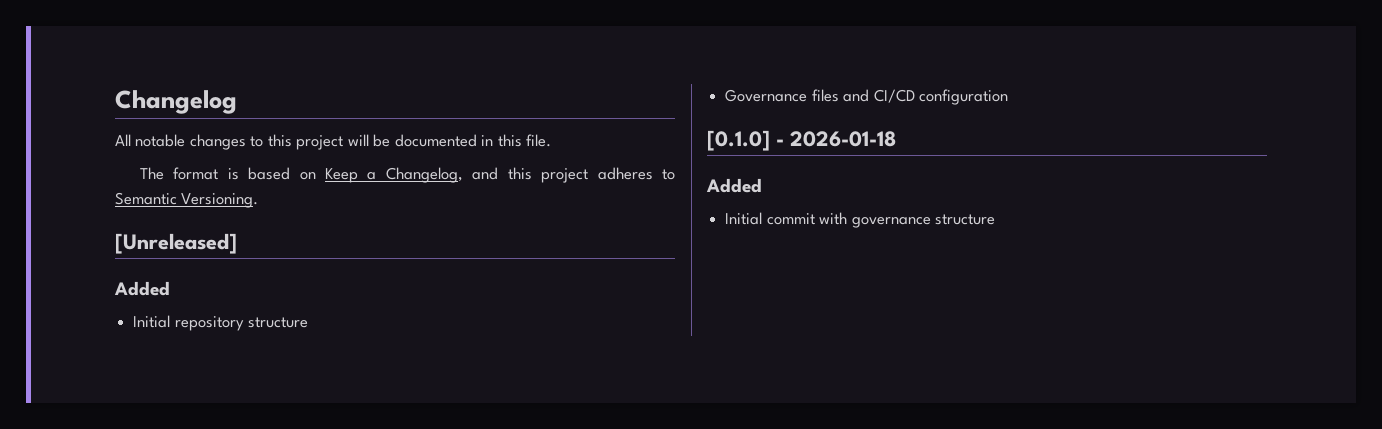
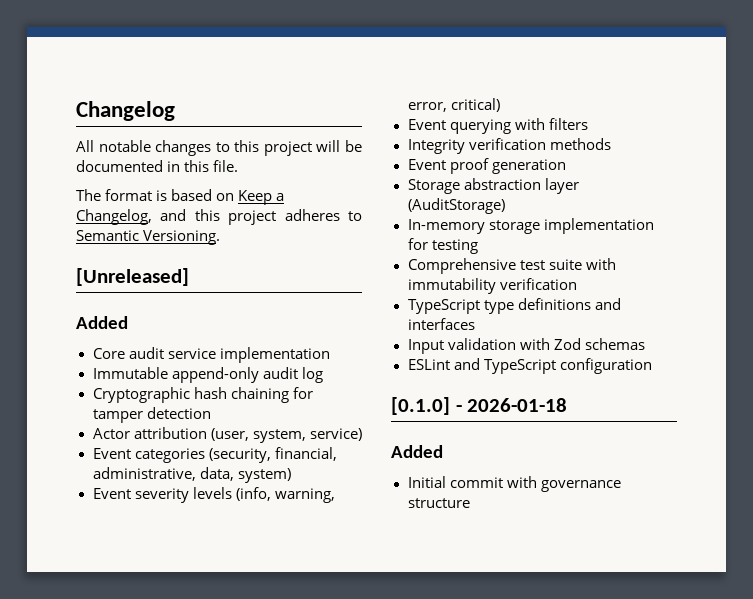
[133,315,309,331] [725,89,915,103] Initial repository structure // Governance files and CI/CD -> [92,347,330,363] [92,367,323,383] [92,387,313,403] [92,407,211,423] [92,427,362,443] [92,447,337,463] [92,467,291,483] [92,487,335,503] [407,98,500,112] [407,118,588,134] [407,138,611,154] [407,158,566,174] [407,178,579,194] [407,198,505,214] [407,218,654,234] [407,238,478,254] [407,258,616,274] [407,278,577,294] [407,298,621,314] [407,318,475,330] [407,338,645,354] [407,358,556,374] Core audit service implementation // Immutable append-only audit log // Cryptographic hash chaining for tamper detection // Actor attribution (user, system, service) // Event categories (security, financial, administrative, data, system) // Event severity levels (info, warning, error, critical) // Event querying with filters // Integrity verification methods // Event proof generation // Storage abstraction layer (AuditStorage) // In-memory storage implementation for testing // Comprehensive test suite with immutability verification // TypeScript type definitions and interfaces // Input validation with Zod schemas // ESLint and TypeScript

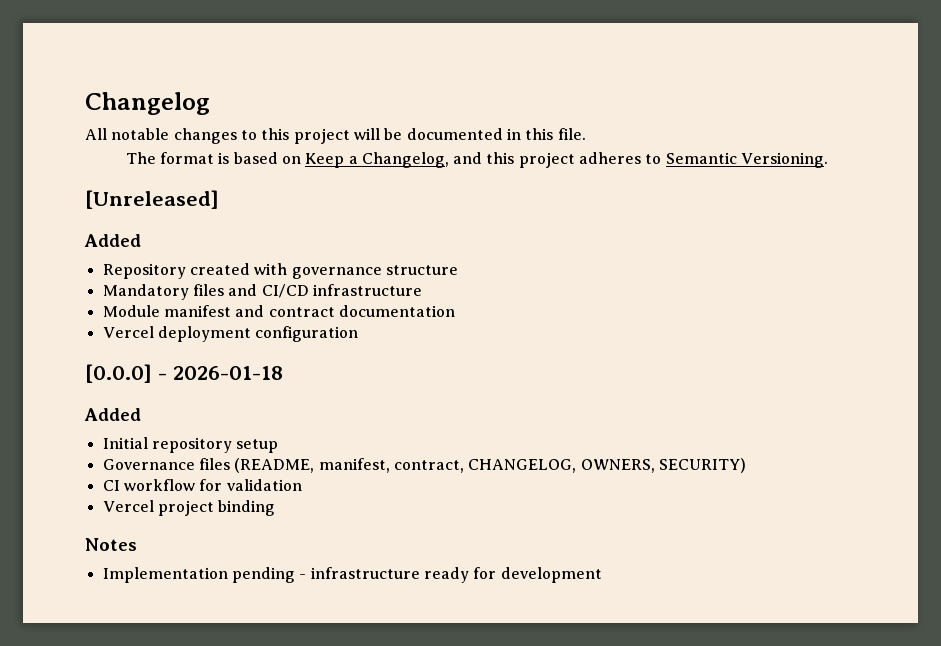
[92,347,330,363] [92,367,323,383] [92,387,313,403] [92,407,211,423] [92,427,362,443] [92,447,337,463] [92,467,291,483] [92,487,335,503] [407,98,500,112] [407,118,588,134] [407,138,611,154] [407,158,566,174] [407,178,579,194] [407,198,505,214] [407,218,654,234] [407,238,478,254] [407,258,616,274] [407,278,577,294] [407,298,621,314] [407,318,475,330] [407,338,645,354] [407,358,556,374] Core audit service implementation // Immutable append-only audit log // Cryptographic hash chaining for tamper detection // Actor attribution (user, system, service) // Event categories (security, financial, administrative, data, system) // Event severity levels (info, warning, error, critical) // Event querying with filters // Integrity verification methods // Event proof generation // Storage abstraction layer (AuditStorage) // In-memory storage implementation for testing // Comprehensive test suite with immutability verification // TypeScript type definitions and interfaces // Input validation with Zod schemas // ESLint and TypeScript -> [102,263,458,279] [102,284,422,300] [102,305,455,317] [102,326,251,342] Repository created with governance structure // Mandatory files and CI/CD infrastructure // Module manifest and contract documentation // Vercel deployment
[391,397,450,415] [0.1.0] -> [85,364,152,383] [0.0.0]
[449,476,621,492] [407,498,470,508] commit with governance structure -> [151,437,279,453] [102,458,746,473] [102,479,302,491] [102,500,276,516] [85,538,137,551] [102,567,602,583] repository setup // Governance files (README, manifest, contract, CHANGELOG, OWNERS, SECURITY) // CI workflow for validation // Vercel project binding // Notes // Implementation pending - infrastructure ready for development

